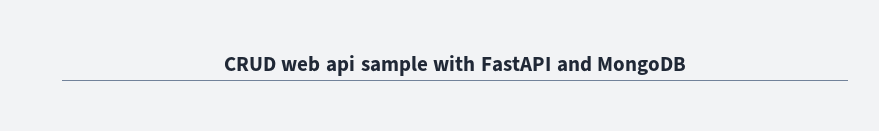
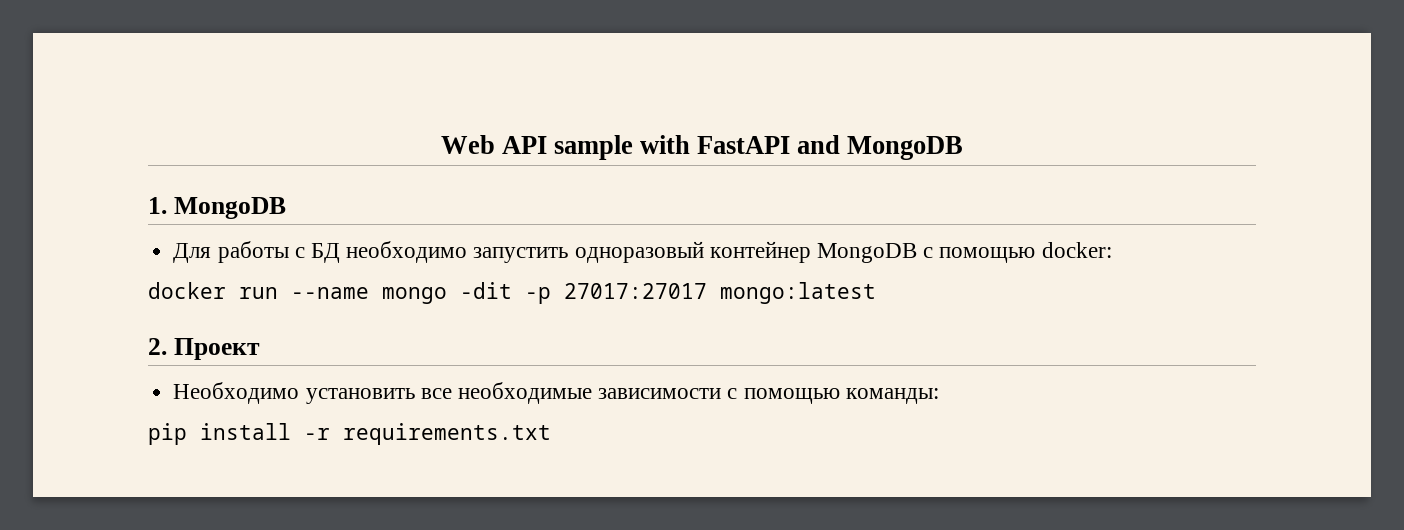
[223,55,355,76] CRUD web api -> [440,135,547,154] Web API
(687, 66) none -> [148,197,286,219] [173,241,1112,263] [148,282,876,304] [148,338,260,360] [173,382,939,404] [148,423,551,445] // 1. MongoDB // Для работы с БД необходимо запустить одноразовый контейнер MongoDB с помощью docker: // docker run --name mongo -dit -p 27017:27017 mongo:latest // 2. Проект // Необходимо установить все необходимые зависимости с помощью команды: // pip install -r requirements.txt

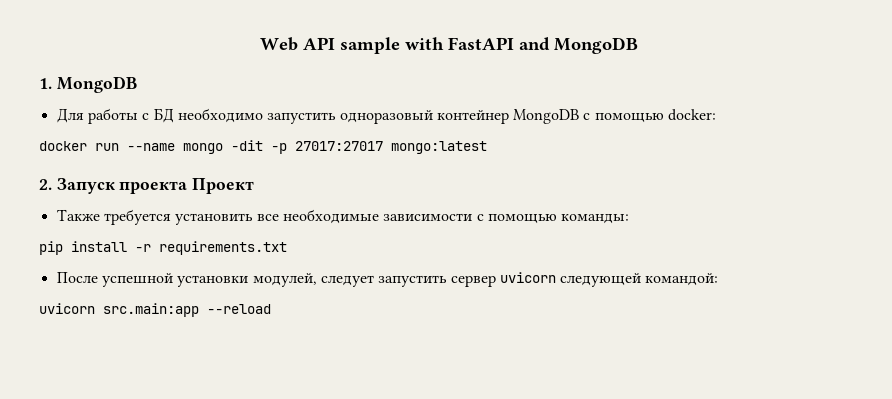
(167, 346) none -> [56,178,188,194] Запуск проекта
[173,382,300,404] Необходимо -> [56,209,171,225] Также требуется
(551, 434) none -> [56,272,719,287] [39,303,271,317] // После успешной установки модулей, следует запустить сервер uvicorn следующей командой: // uvicorn src.main:app --reload

